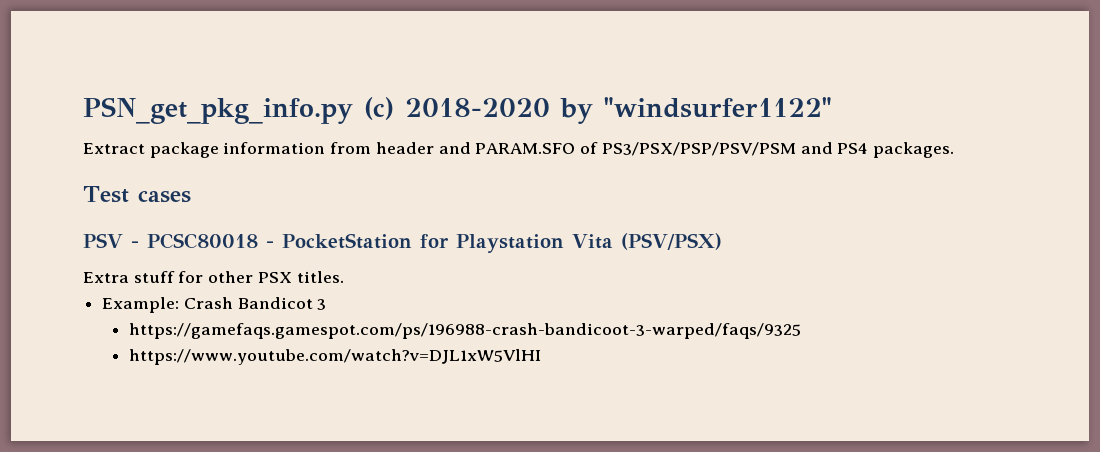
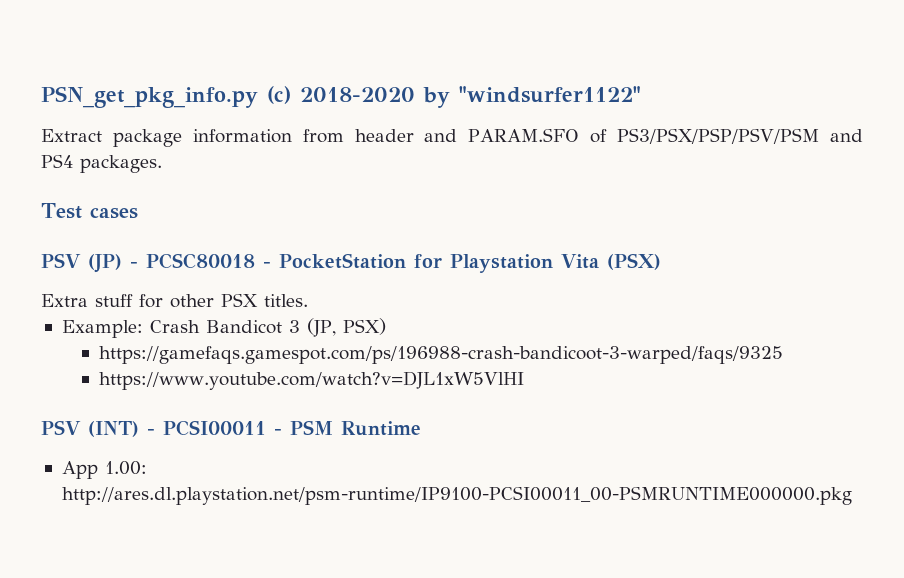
(123, 240) none -> [88,254,122,273] (JP)
[620,233,722,250] (PSV/PSX) -> [607,253,662,270] (PSX)
(327, 304) none -> [306,318,386,337] (JP, PSX)
(542, 357) none -> [41,420,421,437] [61,461,147,479] [61,486,852,505] // PSV (INT) - PCSI00011 - PSM Runtime // App 1.00: http://ares.dl.playstation.net/psm-runtime/IP9100-PCSI00011_00-PSMRUNTIME000000.pkg

